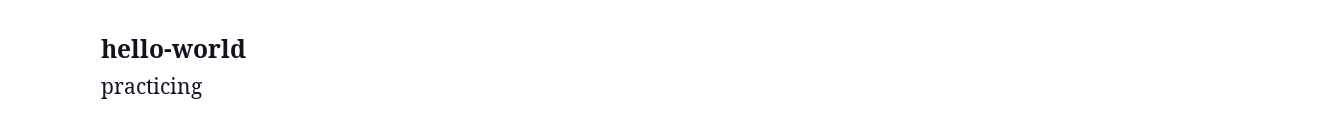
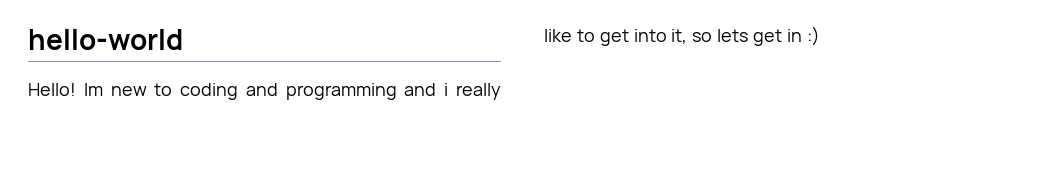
[101,77,203,99] practicing -> [28,83,501,100] [544,26,820,46] Hello! Im new to coding and programming and i really like to get into it, so lets get in :)

